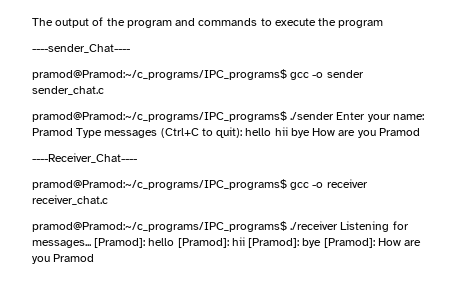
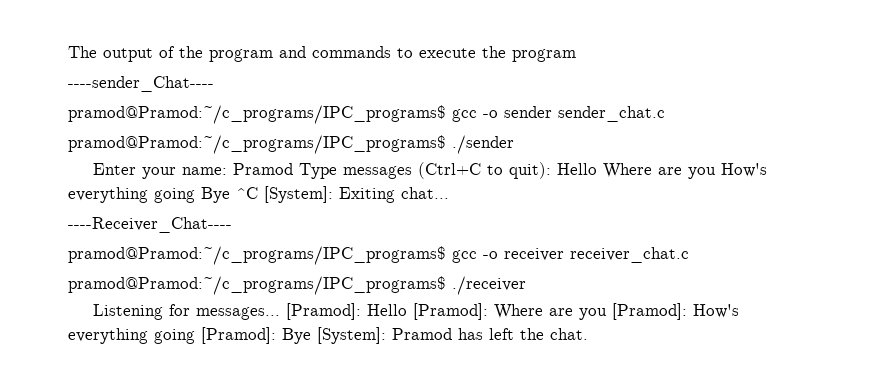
(335, 116) none -> (514, 144) //
[245,127,420,138] hello hii bye How are you Pramod -> [556,163,767,179] [68,186,449,203] Hello Where are you How's everything going Bye ^C [System]: Exiting chat...
(339, 225) none -> (526, 285) //
[148,237,422,248] [32,254,95,264] hello [Pramod]: hii [Pramod]: bye [Pramod]: How are you Pramod -> [366,303,739,320] [68,327,588,344] Hello [Pramod]: Where are you [Pramod]: How's everything going [Pramod]: Bye [System]: Pramod has left the chat.

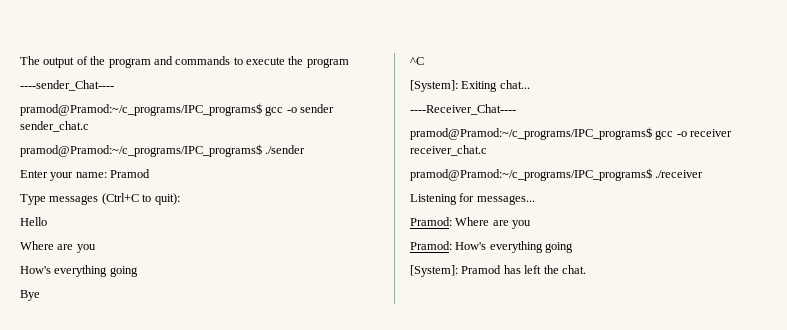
(293, 169) none -> (151, 173) //
[556,163,767,179] [68,187,230,203] Hello Where are you How's everything going Bye -> [20,217,47,226] [20,241,96,253] [20,265,138,277] [20,290,40,301] // Hello // Where are you // How's everything going // Bye //
(258, 193) none -> (424, 61) //
[285,303,739,320] [68,327,311,344] [Pramod]: Hello [Pramod]: Where are you [Pramod]: How's everything going [Pramod]: Bye -> [410,217,532,229] [410,241,574,253] // Pramod: Where are you // Pramod: How's everything going //

